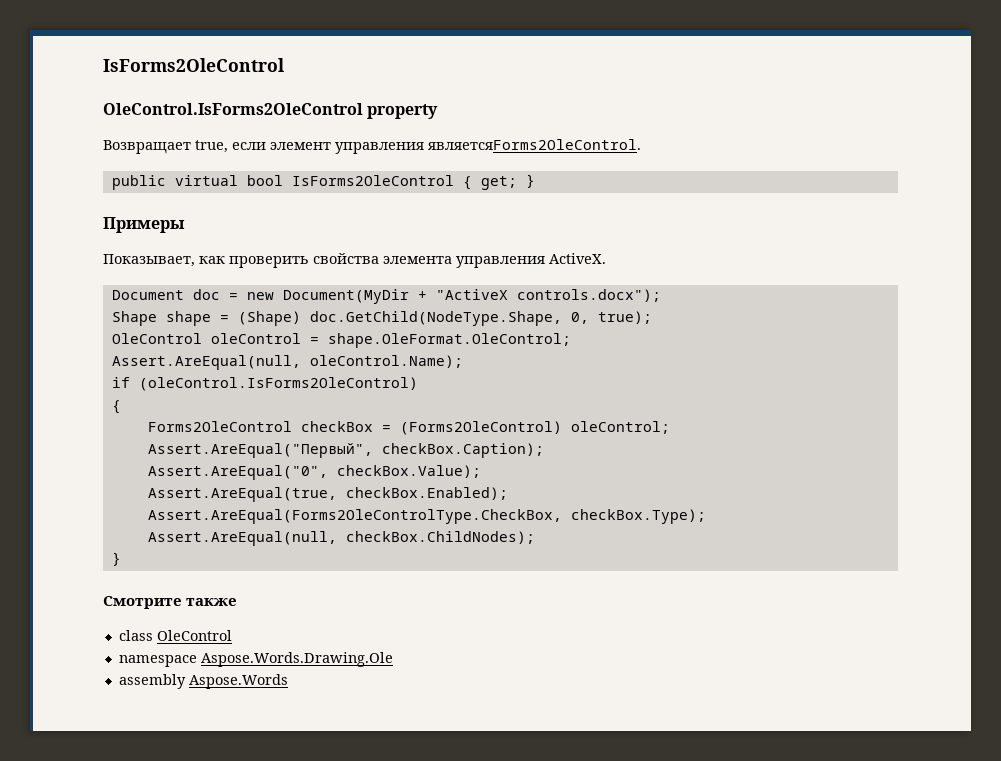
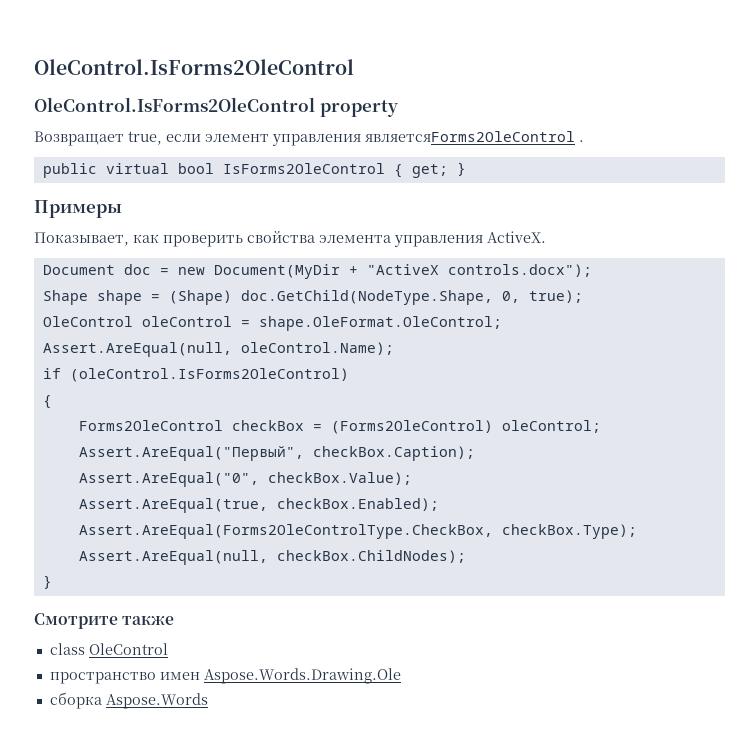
[103,58,284,72] IsForms2OleControl -> [34,59,354,75] OleControl.IsForms2OleControl
[428,139,641,150] являетсяForms2OleControl. -> [365,131,584,142] являетсяForms2OleControl .
[118,655,197,667] namespace -> [49,672,200,684] пространство имен
[118,674,186,689] assembly -> [49,692,102,709] сборка

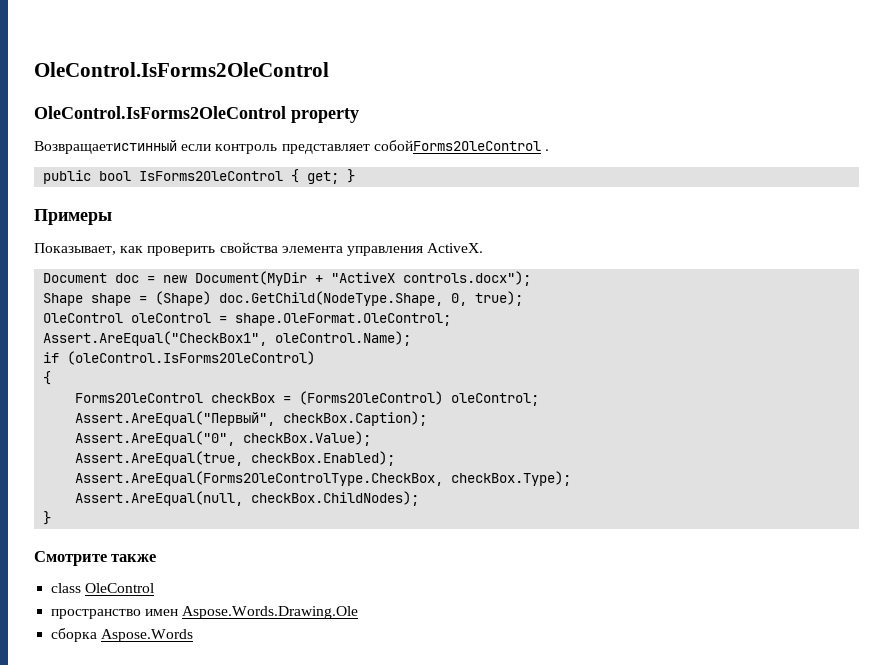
[34,131,575,146] Возвращает true, если элемент управления являетсяForms2OleControl -> [34,140,541,154] Возвращаетистинный если контроль представляет собойForms2OleControl
[105,163,169,174] virtual -> (92, 177) none
[42,342,232,357] Assert.AreEqual(null, -> [43,331,268,346] Assert.AreEqual("CheckBox1",

